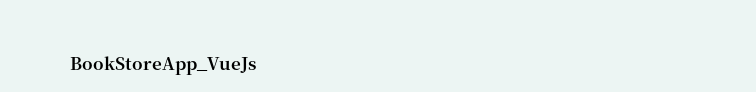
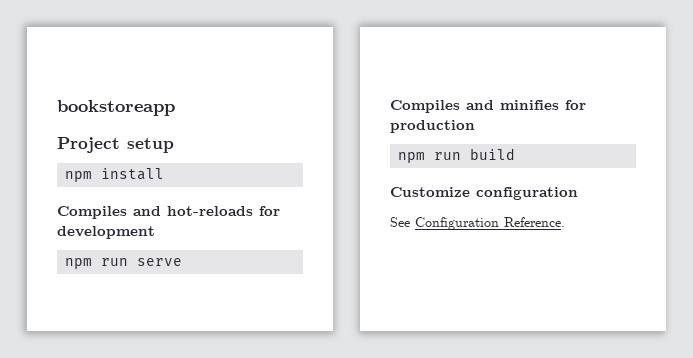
[70,56,256,75] BookStoreApp_VueJs -> [57,100,175,116] [57,137,174,153] [65,168,165,182] [57,206,280,219] [57,226,155,239] [65,258,183,269] [390,100,586,113] [390,120,475,133] [398,148,516,163] [390,187,578,200] [390,217,565,230] bookstoreapp // Project setup // npm install // Compiles and hot-reloads for development // npm run serve // Compiles and minifies for production // npm run build // Customize configuration // See Configuration Reference.

